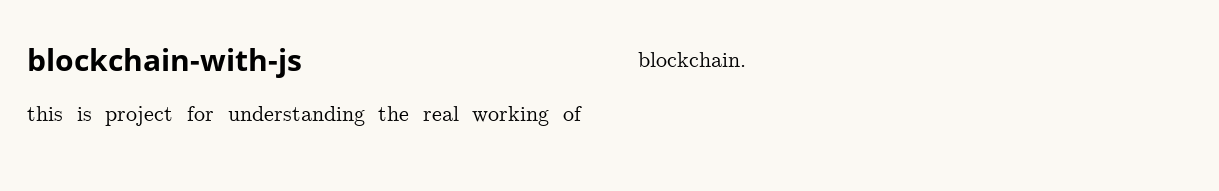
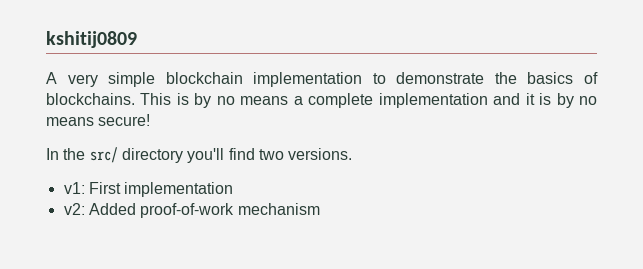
[27,48,302,78] [27,106,582,126] [638,52,746,67] blockchain-with-js // this is project for understanding the real working of blockchain. -> [46,31,137,48] [46,72,598,87] [46,93,597,108] [46,114,151,126] [46,147,353,163] [63,182,234,197] [63,203,320,218] kshitij0809 // A very simple blockchain implementation to demonstrate the basics of blockchains. This is by no means a complete implementation and it is by no means secure! // In the src/ directory you'll find two versions. // v1: First implementation // v2: Added proof-of-work mechanism

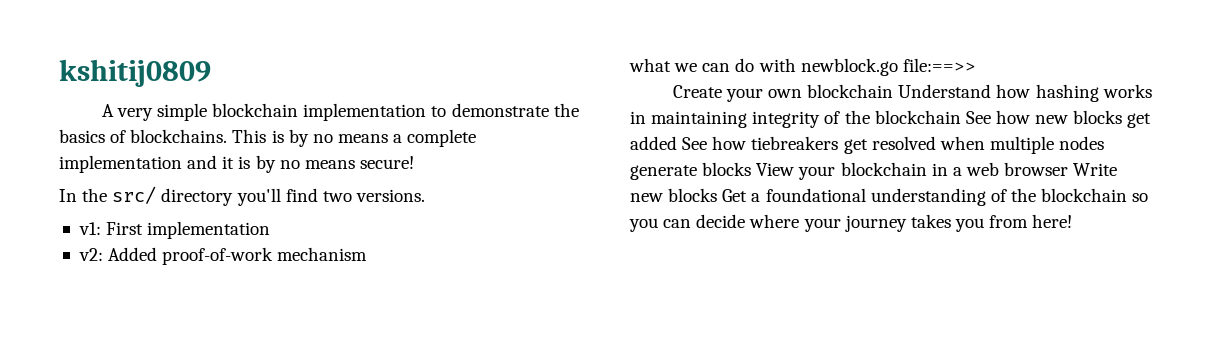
(320, 209) none -> [629,58,976,76] [672,84,1152,102] [630,110,1152,128] [630,136,1105,154] [630,162,1118,180] [630,188,1149,206] [629,214,1073,232] // what we can do with newblock.go file:==>> // Create your own blockchain Understand how hashing works in maintaining integrity of the blockchain See how new blocks get added See how tiebreakers get resolved when multiple nodes generate blocks View your blockchain in a web browser Write new blocks Get a foundational understanding of the blockchain so you can decide where your journey takes you from here!

